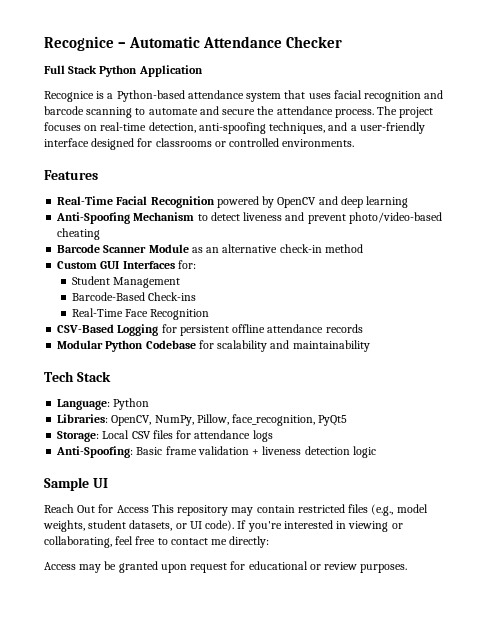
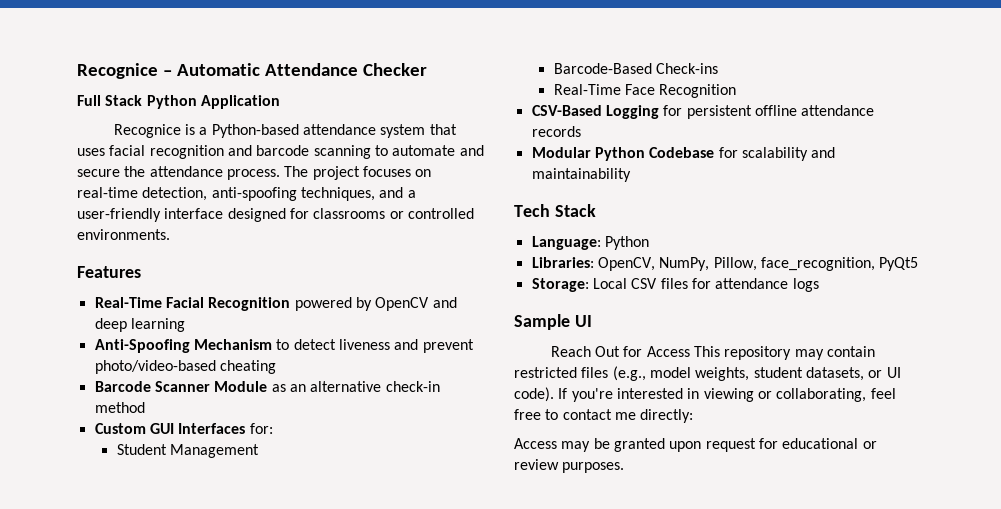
[56,446,376,458] // Anti-Spoofing: Basic frame validation + liveness detection logic -> (819, 285) none

